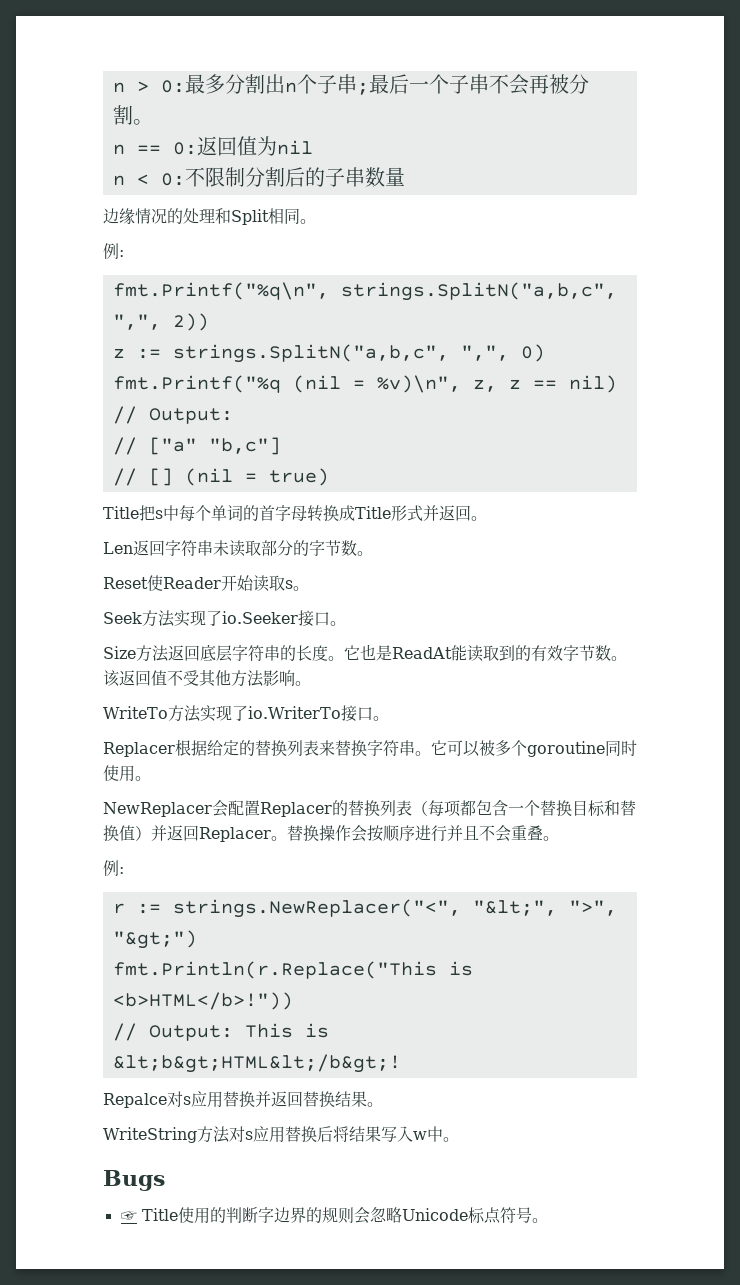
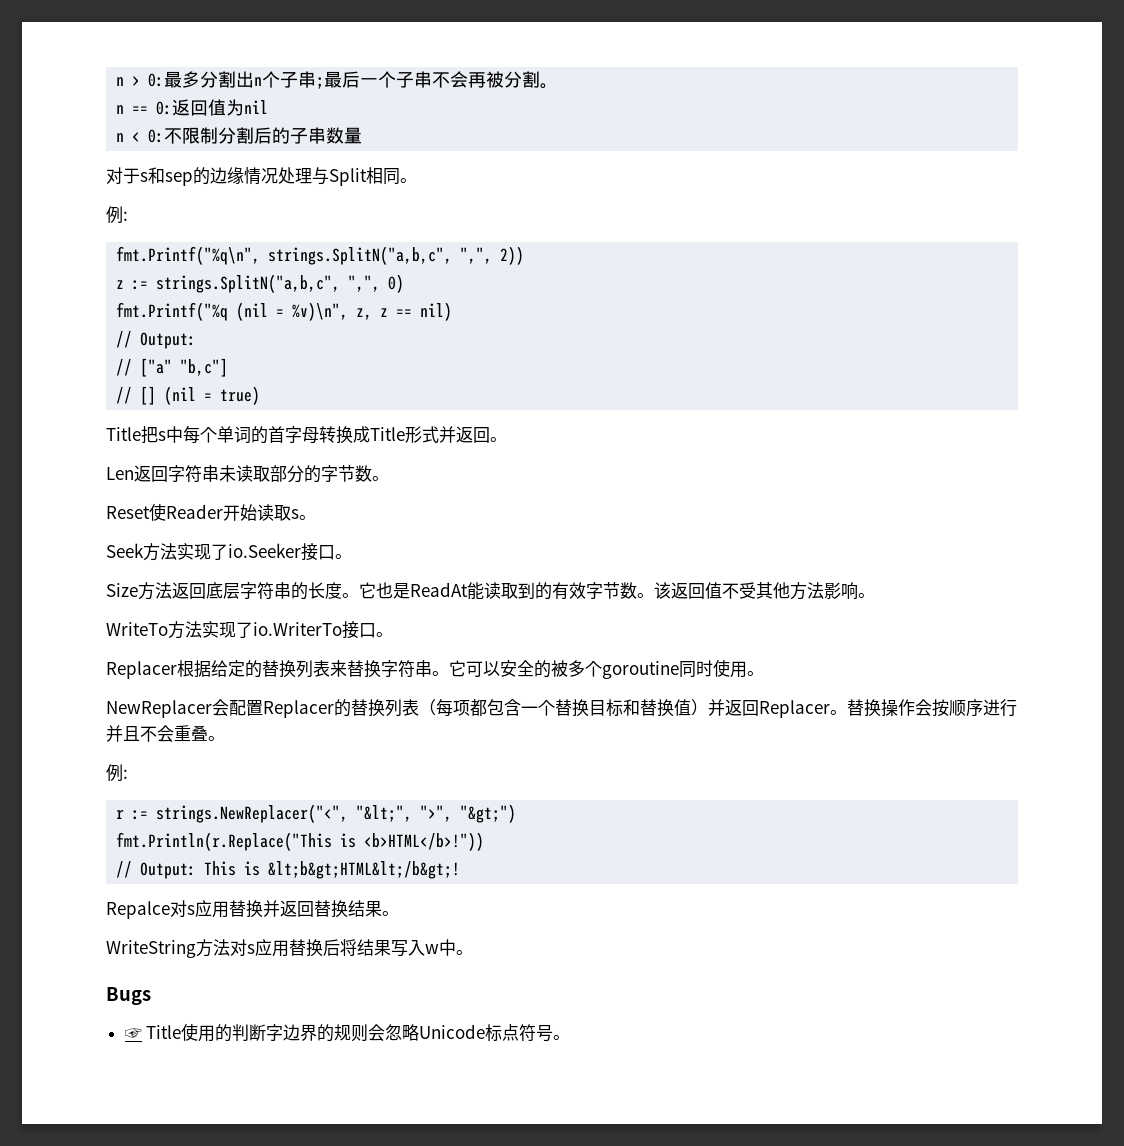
[103,208,231,224] 边缘情况的处理和 -> [106,167,329,186] 对于s和sep的边缘情况处理与
(480, 748) none -> [500,660,551,678] 安全的

